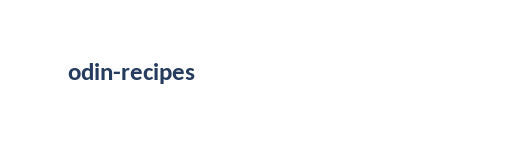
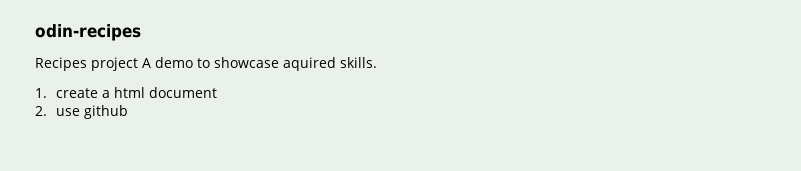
(195, 73) none -> [35,57,377,71] [35,87,217,98] [35,105,128,119] // Recipes project A demo to showcase aquired skills. // 1. create a html document // 2. use github

